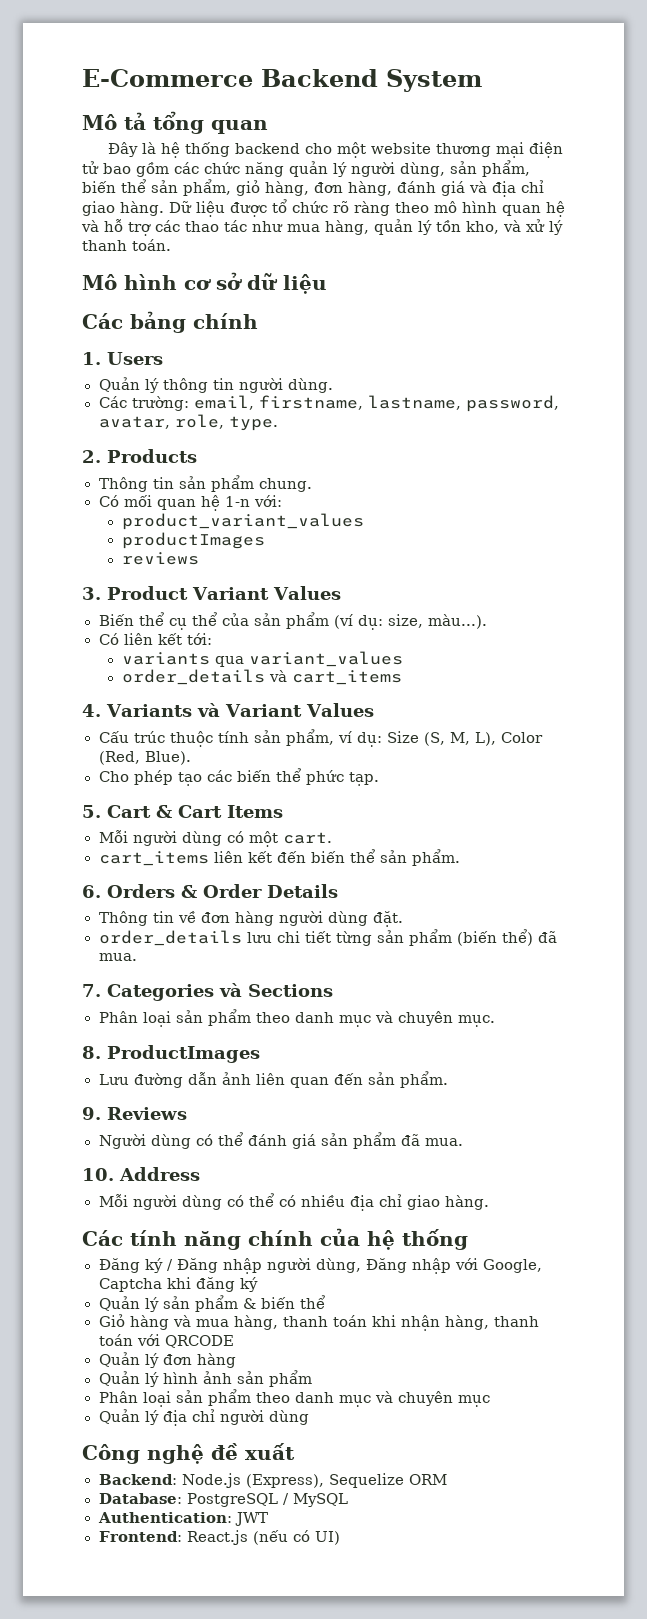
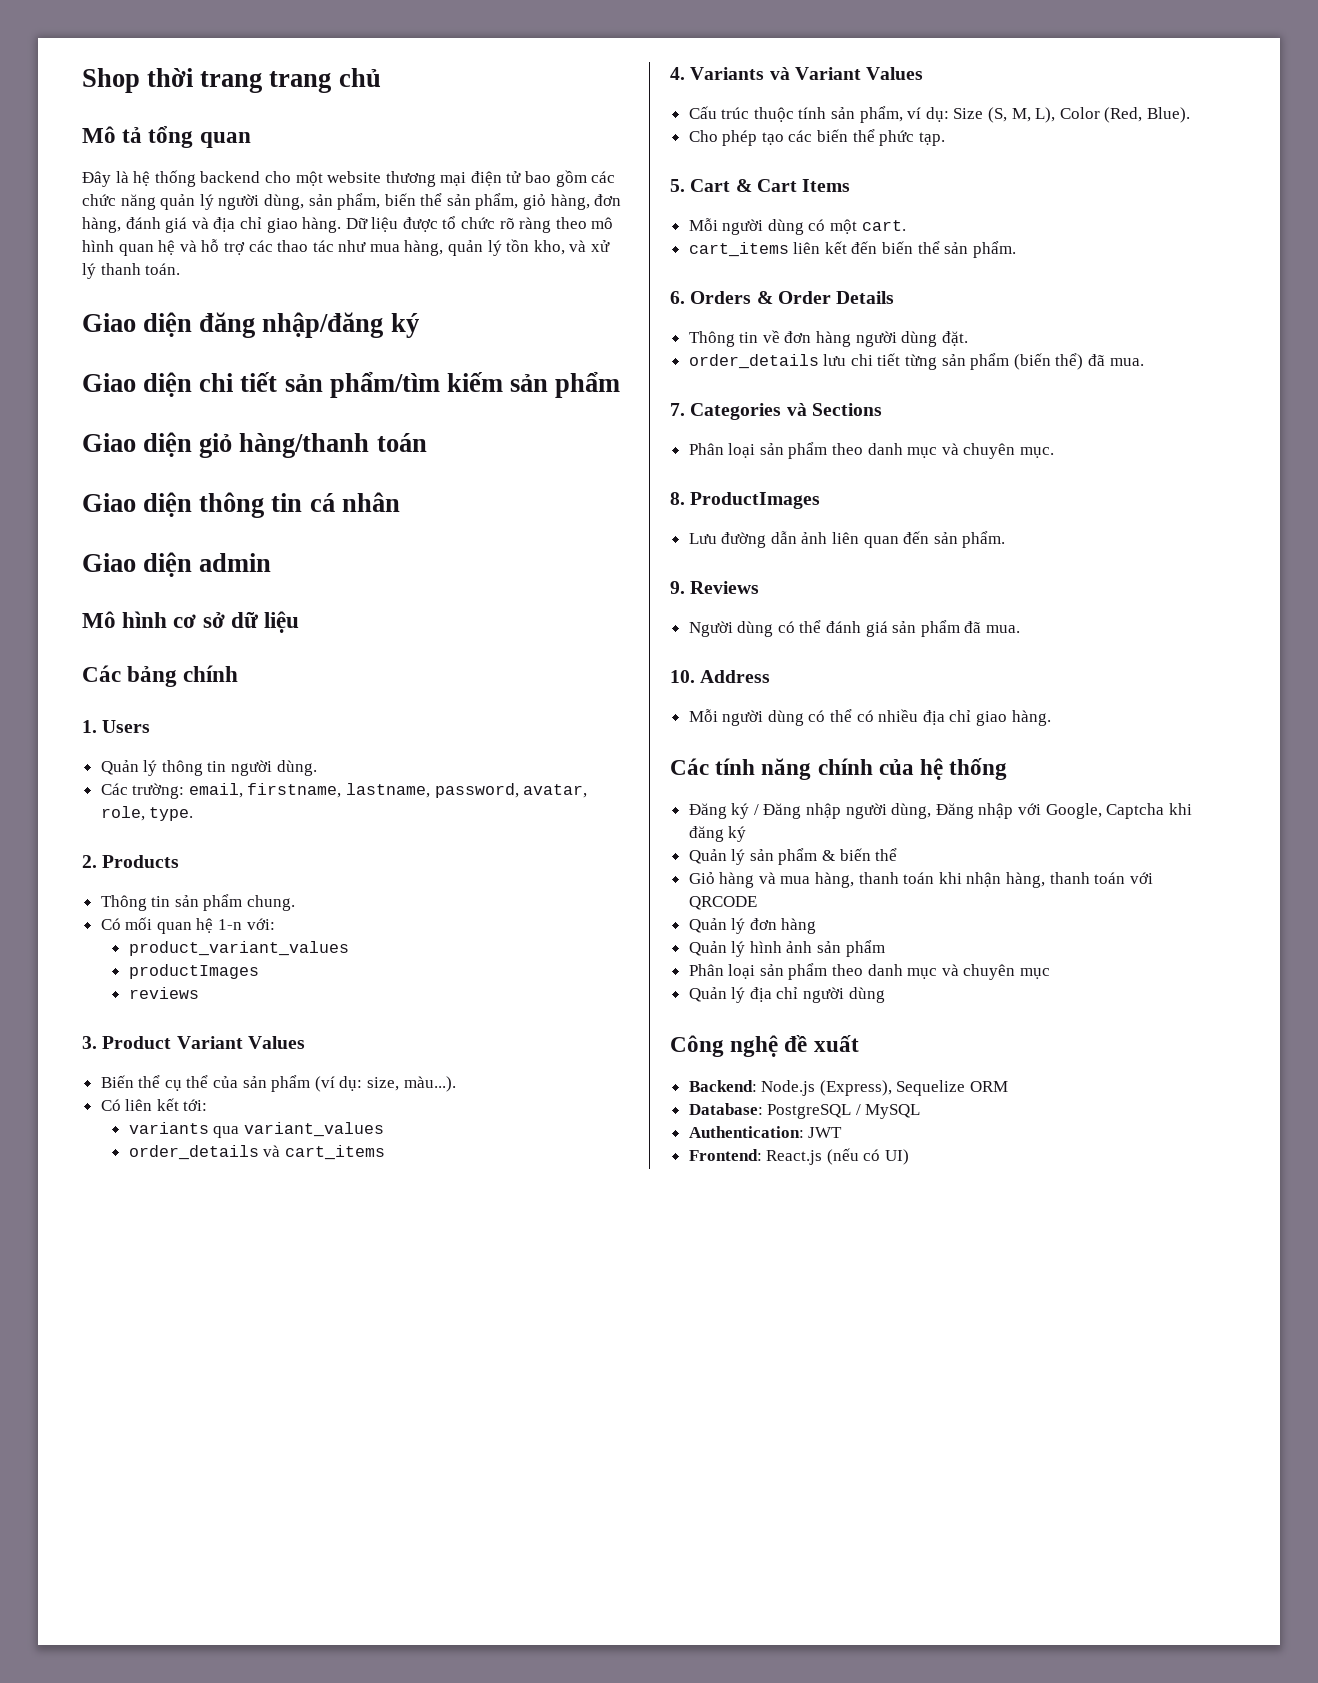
[82,69,482,92] E-Commerce Backend System -> [82,68,381,93] Shop thời trang trang chủ
(171, 245) none -> [82,312,419,338] [82,371,621,398] [82,432,427,458] [82,492,400,518] [82,552,272,577] // Giao diện đăng nhập/đăng ký // Giao diện chi tiết sản phẩm/tìm kiếm sản phẩm // Giao diện giỏ hàng/thanh toán // Giao diện thông tin cá nhân // Giao diện admin

